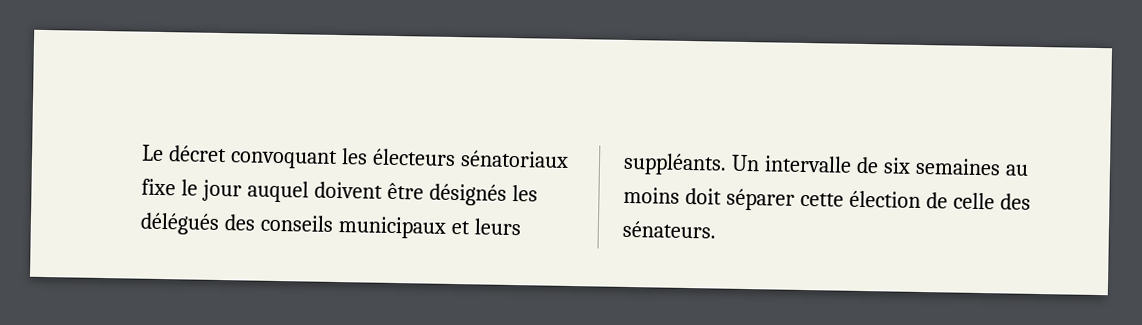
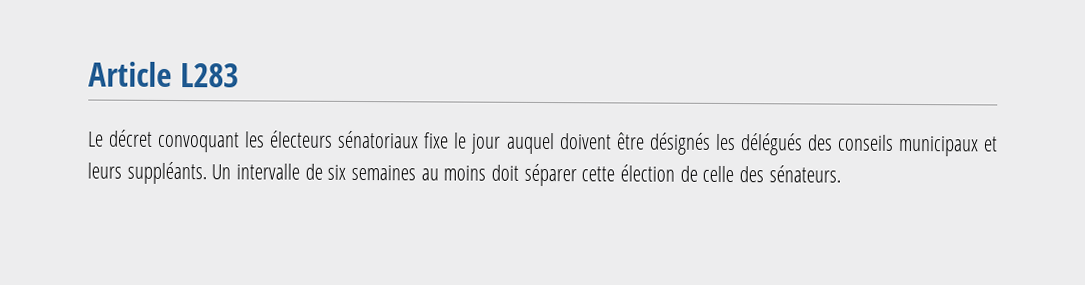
(141, 153) none -> [88,61,239,88] Article L283 //

